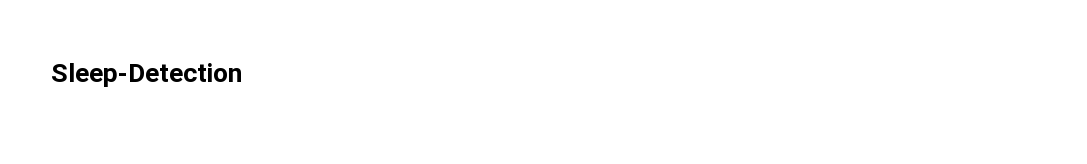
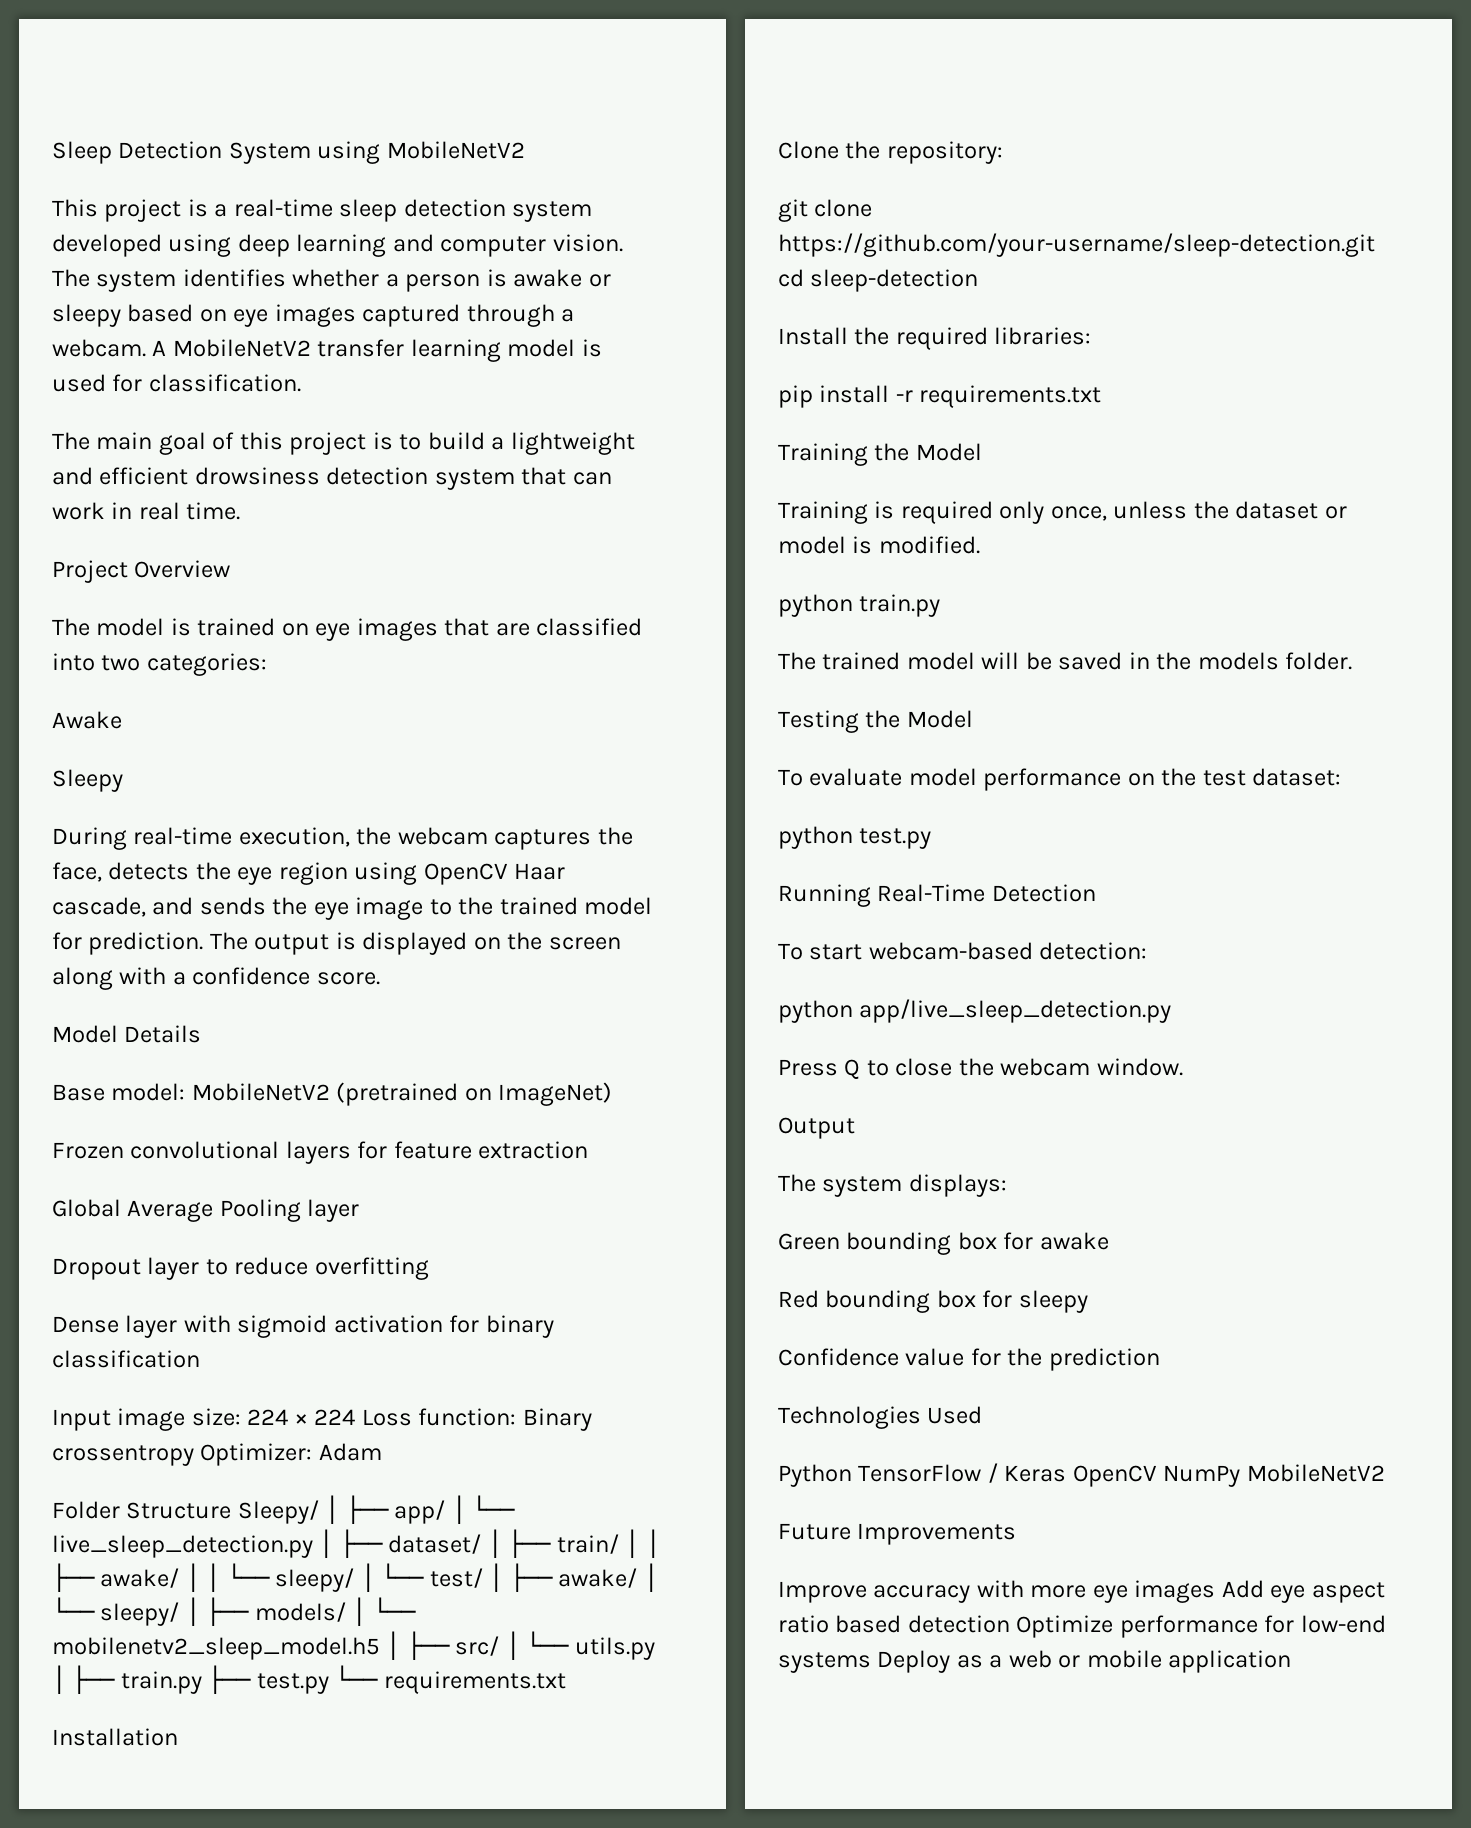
[51,63,242,87] Sleep-Detection -> [52,141,525,164] [52,199,593,222] [52,234,623,257] [52,269,611,292] [52,304,575,327] [52,339,602,362] [52,374,301,392] [52,432,635,455] [52,467,612,490] [52,502,241,520] [52,560,231,583] [52,618,643,641] [52,653,267,676] [52,711,122,729] [52,769,123,792] [52,827,633,850] [52,862,566,885] [52,897,653,920] [52,932,621,955] [52,967,380,990] [52,1025,202,1043] [52,1082,613,1106] [52,1141,589,1164] [52,1199,360,1222] [52,1257,429,1280] [52,1315,554,1338] [52,1350,200,1368] [52,1408,592,1431] [52,1443,382,1466] [52,1495,516,1524] [52,1529,660,1558] [52,1563,658,1592] [52,1597,416,1626] [52,1631,655,1660] [52,1665,566,1694] [52,1728,178,1746] [778,141,1003,164] [778,199,873,222] [778,233,1375,257] [778,269,979,292] [778,327,1092,350] [778,385,1102,408] [778,443,982,466] [778,501,1347,524] [778,536,980,554] [778,594,941,617] [778,652,1353,670] [778,710,973,733] [778,768,1342,791] [778,826,932,849] [778,884,1096,907] [778,942,1148,960] [778,999,1172,1023] [778,1058,1183,1080] [778,1117,855,1139] [778,1174,1007,1197] [778,1232,1109,1255] [778,1290,1088,1313] [778,1348,1160,1371] [778,1406,983,1429] [778,1463,1385,1487] [778,1523,1017,1545] [778,1580,1385,1603] [778,1615,1386,1638] [778,1650,1292,1673] Sleep Detection System using MobileNetV2 // This project is a real-time sleep detection system developed using deep learning and computer vision. The system identifies whether a person is awake or sleepy based on eye images captured through a webcam. A MobileNetV2 transfer learning model is used for classification. // The main goal of this project is to build a lightweight and efficient drowsiness detection system that can work in real time. // Project Overview // The model is trained on eye images that are classified into two categories: // Awake // Sleepy // During real-time execution, the webcam captures the face, detects the eye region using OpenCV Haar cascade, and sends the eye image to the trained model for prediction. The output is displayed on the screen along with a confidence score. // Model Details // Base model: MobileNetV2 (pretrained on ImageNet) // Frozen convolutional layers for feature extraction // Global Average Pooling layer // Dropout layer to reduce overfitting // Dense layer with sigmoid activation for binary classification // Input image size: 224 × 224 Loss function: Binary crossentropy Optimizer: Adam // Folder Structure Sleepy/ │ ├── app/ │ └── live_sleep_detection.py │ ├── dataset/ │ ├── train/ │ │ ├── awake/ │ │ └── sleepy/ │ └── test/ │ ├── awake/ │ └── sleepy/ │ ├── models/ │ └── mobilenetv2_sleep_model.h5 │ ├── src/ │ └── utils.py │ ├── train.py ├── test.py └── requirements.txt // Installation // Clone the repository: // git clone https://github.com/your-username/sleep-detection.git cd sleep-detection // Install the required libraries: // pip install -r requirements.txt // Training the Model // Training is required only once, unless the dataset or model is modified. // python train.py // The trained model will be saved in the models folder. // Testing the Model // To evaluate model performance on the test dataset: // python test.py // Running Real-Time Detection // To start webcam-based detection: // python app/live_sleep_detection.py // Press Q to close the webcam window. // Output // The system displays: // Green bounding box for awake // Red bounding box for sleepy // Confidence value for the prediction // Technologies Used // Python TensorFlow / Keras OpenCV NumPy MobileNetV2 // Future Improvements // Improve accuracy with more eye images Add eye aspect ratio based detection Optimize performance for low-end systems Deploy as a web or mobile application

